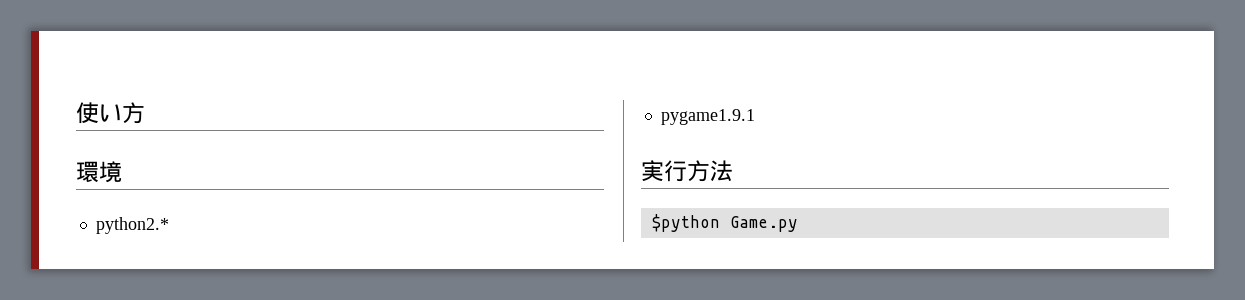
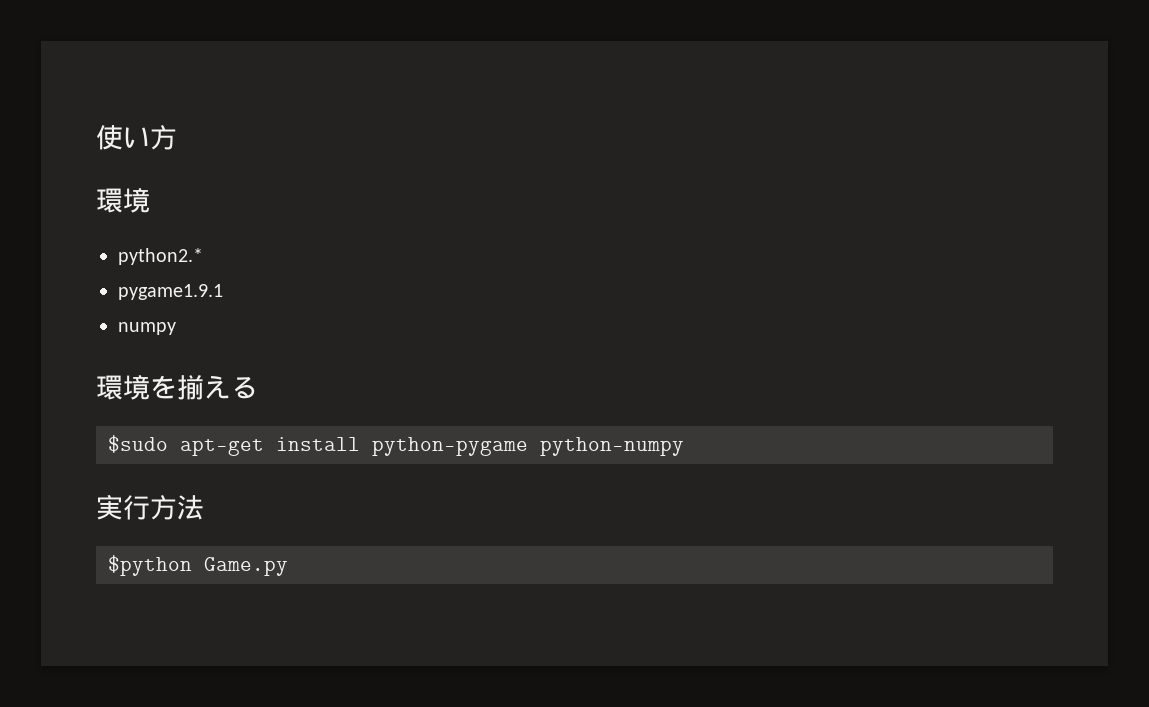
(755, 117) none -> [118,322,176,335] [96,374,258,400] [108,435,684,456] // numpy // 環境を揃える // $sudo apt-get install python-pygame python-numpy

